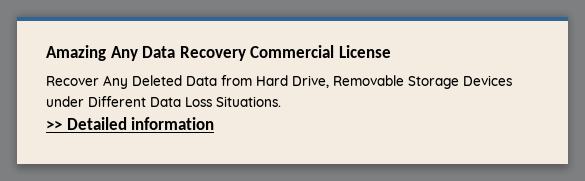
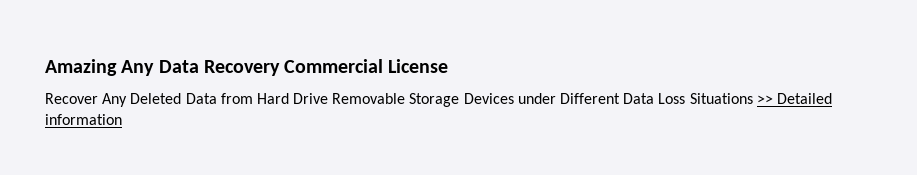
[292,75,329,88] Drive, -> [293,93,329,104] Drive
[216,96,281,107] Situations. // -> [689,93,753,104] Situations

